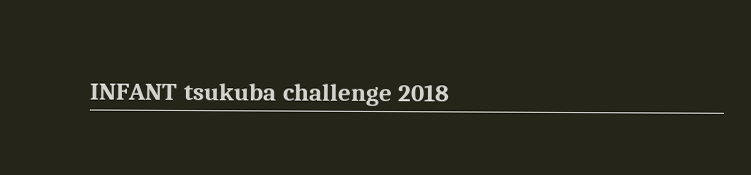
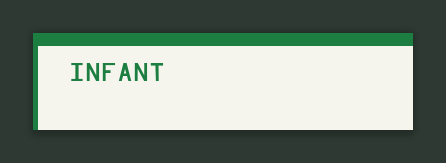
[182,82,451,107] tsukuba challenge 2018 -> (165, 72) none

